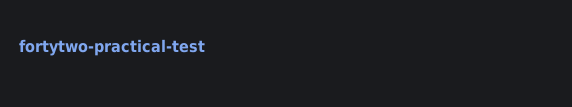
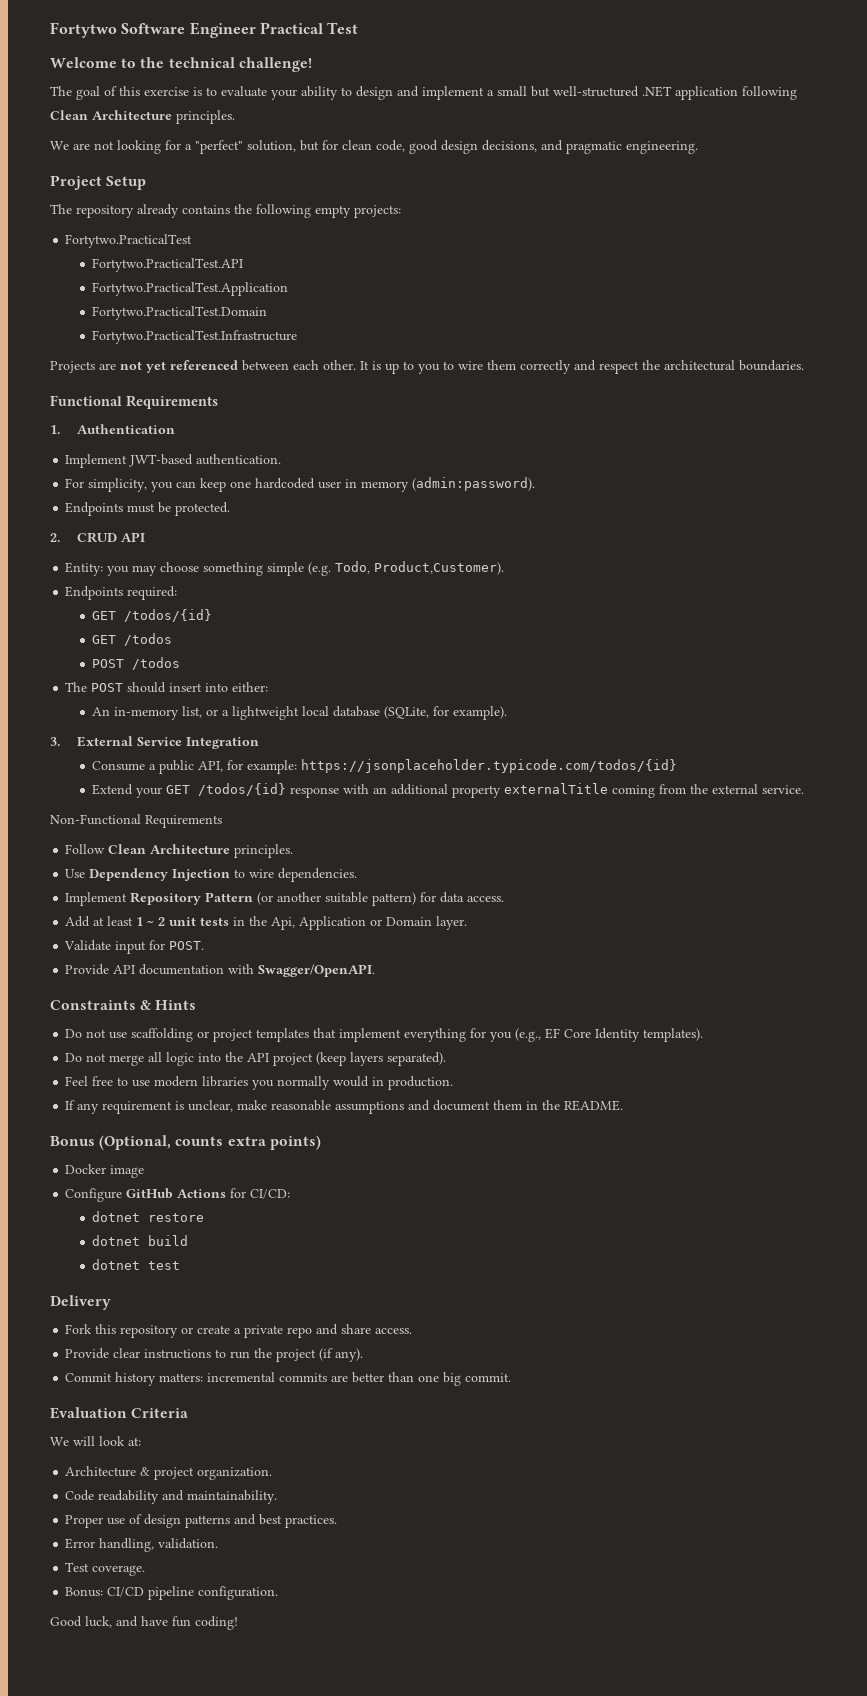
[19,39,205,56] fortytwo-practical-test -> [50,22,359,38] [50,57,312,72] [50,86,797,100] [50,110,235,124] [50,140,698,154] [50,175,147,190] [50,204,401,218] [65,234,193,248] [92,258,244,272] [92,282,289,296] [92,306,268,320] [92,330,298,344] [50,360,804,374] [50,395,218,409] [50,424,175,434] [65,454,282,468] [65,477,536,492] [65,502,231,516] [50,532,145,543] [65,561,505,576] [65,586,178,600] [92,609,213,622] [92,633,173,646] [92,657,181,670] [65,682,269,693] [92,706,508,720] [50,736,259,749] [92,759,678,774] [92,783,805,798] [50,814,222,828] [65,844,294,858] [65,868,358,882] [65,892,505,906] [65,916,468,930] [64,940,205,954] [65,964,376,977] [50,1000,197,1010] [65,1028,704,1042] [65,1052,447,1066] [65,1076,454,1090] [65,1100,624,1114] [50,1135,321,1150] [65,1164,145,1178] [65,1188,291,1202] [92,1211,205,1222] [92,1235,189,1246] [92,1259,181,1270] [50,1295,111,1310] [65,1324,413,1338] [65,1348,364,1362] [65,1372,512,1386] [50,1407,189,1419] [50,1436,141,1446] [65,1466,273,1480] [65,1490,278,1504] [65,1514,338,1528] [65,1538,219,1552] [65,1562,146,1576] [65,1586,279,1600] [50,1616,238,1630] Fortytwo Software Engineer Practical Test // Welcome to the technical challenge! // The goal of this exercise is to evaluate your ability to design and implement a small but well-structured .NET application following Clean Architecture principles. // We are not looking for a "perfect" solution, but for clean code, good design decisions, and pragmatic engineering. // Project Setup // The repository already contains the following empty projects: // Fortytwo.PracticalTest // Fortytwo.PracticalTest.API // Fortytwo.PracticalTest.Application // Fortytwo.PracticalTest.Domain // Fortytwo.PracticalTest.Infrastructure // Projects are not yet referenced between each other. It is up to you to wire them correctly and respect the architectural boundaries. // Functional Requirements // 1. Authentication // Implement JWT-based authentication. // For simplicity, you can keep one hardcoded user in memory (admin:password). // Endpoints must be protected. // 2. CRUD API // Entity: you may choose something simple (e.g. Todo, Product,Customer). // Endpoints required: // GET /todos/{id} // GET /todos // POST /todos // The POST should insert into either: // An in-memory list, or a lightweight local database (SQLite, for example). // 3. External Service Integration // Consume a public API, for example: https://jsonplaceholder.typicode.com/todos/{id} // Extend your GET /todos/{id} response with an additional property externalTitle coming from the external service. // Non-Functional Requirements // Follow Clean Architecture principles. // Use Dependency Injection to wire dependencies. // Implement Repository Pattern (or another suitable pattern) for data access. // Add at least 1 ~ 2 unit tests in the Api, Application or Domain layer. // Validate input for POST. // Provide API documentation with Swagger/OpenAPI. // Constraints & Hints // Do not use scaffolding or project templates that implement everything for you (e.g., EF Core Identity templates). // Do not merge all logic into the API project (keep layers separated). // Feel free to use modern libraries you normally would in production. // If any requirement is unclear, make reasonable assumptions and document them in the README. // Bonus (Optional, counts extra points) // Docker image // Configure GitHub Actions for CI/CD: // dotnet restore // dotnet build // dotnet test // Delivery // Fork this repository or create a private repo and share access. // Provide clear instructions to run the project (if any). // Commit history matters: incremental commits are better than one big commit. // Evaluation Criteria // We will look at: // Architecture & project organization. // Code readability and maintainability. // Proper use of design patterns and best practices. // Error handling, validation. // Test coverage. // Bonus: CI/CD pipeline configuration. // Good luck, and have fun coding!

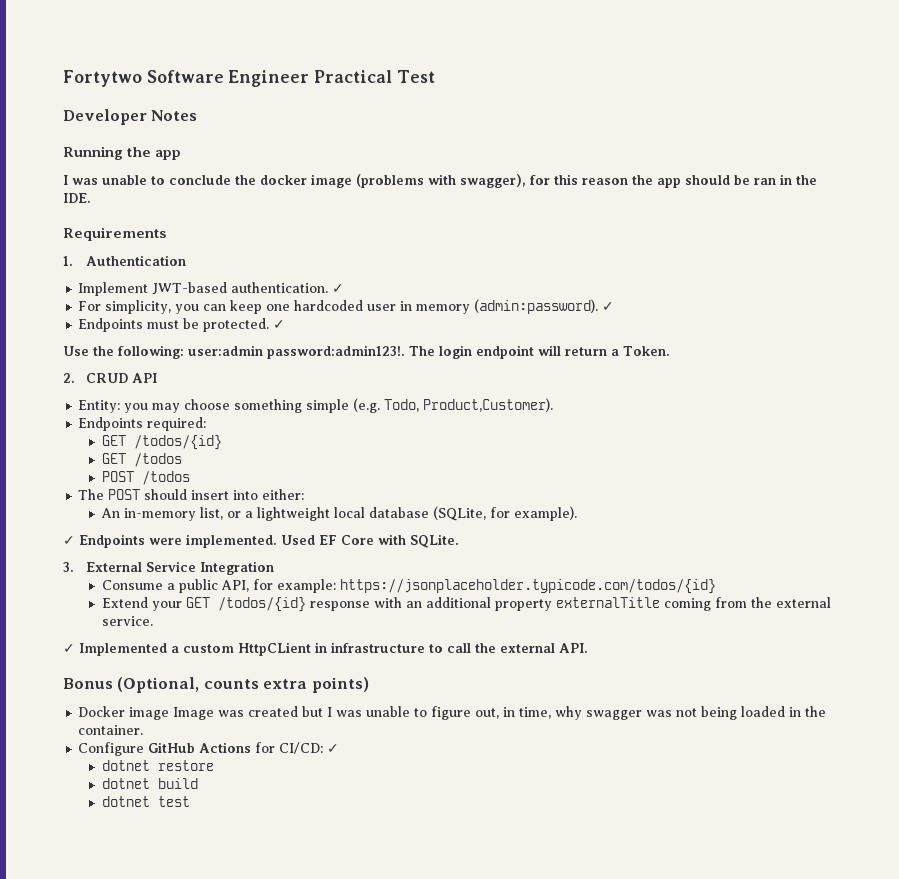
[50,57,312,72] [50,86,797,100] [50,110,235,124] [50,140,698,154] [50,175,147,190] [50,204,401,218] [65,234,193,248] [92,258,244,272] [92,282,289,296] [92,306,268,320] [92,330,298,344] [50,360,804,374] [50,395,122,406] Welcome to the technical challenge! // The goal of this exercise is to evaluate your ability to design and implement a small but well-structured .NET application following Clean Architecture principles. // We are not looking for a "perfect" solution, but for clean code, good design decisions, and pragmatic engineering. // Project Setup // The repository already contains the following empty projects: // Fortytwo.PracticalTest // Fortytwo.PracticalTest.API // Fortytwo.PracticalTest.Application // Fortytwo.PracticalTest.Domain // Fortytwo.PracticalTest.Infrastructure // Projects are not yet referenced between each other. It is up to you to wire them correctly and respect the architectural boundaries. // Functional -> [63,109,198,125] [63,146,182,160] [63,174,817,188] [63,193,91,203] Developer Notes // Running the app // I was unable to conclude the docker image (problems with swagger), for this reason the app should be ran in the IDE. //
(282, 459) none -> [332,284,345,293] ✓
(536, 484) none -> [602,302,615,311] ✓
(231, 509) none -> [273,320,286,329] [63,345,670,359] ✓ // Use the following: user:admin password:admin123!. The login endpoint will return a Token.
(508, 713) none -> [63,534,459,548] // ✓ Endpoints were implemented. Used EF Core with SQLite.
[50,814,222,828] [65,844,294,858] [65,868,358,882] [65,892,505,906] [65,916,468,930] [64,940,205,954] [65,964,376,977] [50,1000,197,1010] [65,1028,704,1042] [65,1052,447,1066] [65,1076,454,1090] [65,1100,624,1114] Non-Functional Requirements // Follow Clean Architecture principles. // Use Dependency Injection to wire dependencies. // Implement Repository Pattern (or another suitable pattern) for data access. // Add at least 1 ~ 2 unit tests in the Api, Application or Domain layer. // Validate input for POST. // Provide API documentation with Swagger/OpenAPI. // Constraints & Hints // Do not use scaffolding or project templates that implement everything for you (e.g., EF Core Identity templates). // Do not merge all logic into the API project (keep layers separated). // Feel free to use modern libraries you normally would in production. // If any requirement is unclear, make reasonable assumptions and document them in the README. -> [63,642,588,656] ✓ Implemented a custom HttpCLient in infrastructure to call the external API.
(145, 1171) none -> [173,706,827,720] [78,725,144,735] Image was created but I was unable to figure out, in time, why swagger was not being loaded in the container.
(291, 1194) none -> [327,744,340,753] ✓
[50,1295,111,1310] [65,1324,413,1338] [65,1348,364,1362] [65,1372,512,1386] [50,1407,189,1419] [50,1436,141,1446] [65,1466,273,1480] [65,1490,278,1504] [65,1514,338,1528] [65,1538,219,1552] [65,1562,146,1576] [65,1586,279,1600] [50,1616,238,1630] // Delivery // Fork this repository or create a private repo and share access. // Provide clear instructions to run the project (if any). // Commit history matters: incremental commits are better than one big commit. // Evaluation Criteria // We will look at: // Architecture & project organization. // Code readability and maintainability. // Proper use of design patterns and best practices. // Error handling, validation. // Test coverage. // Bonus: CI/CD pipeline configuration. // Good luck, and have fun coding! -> (190, 801) none

